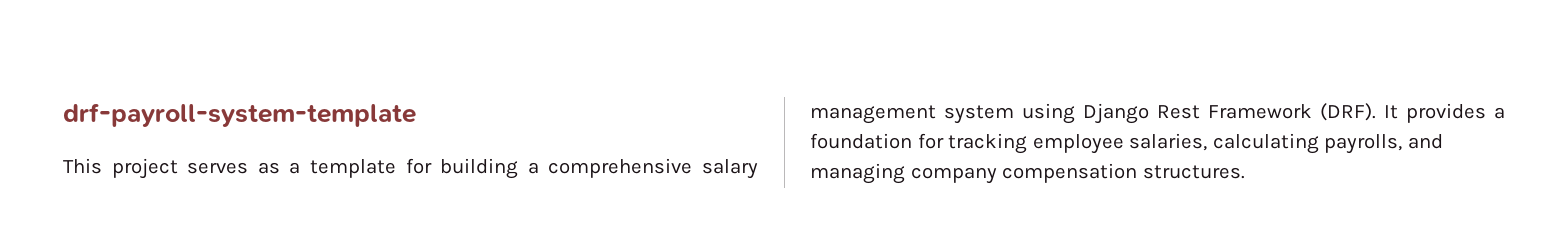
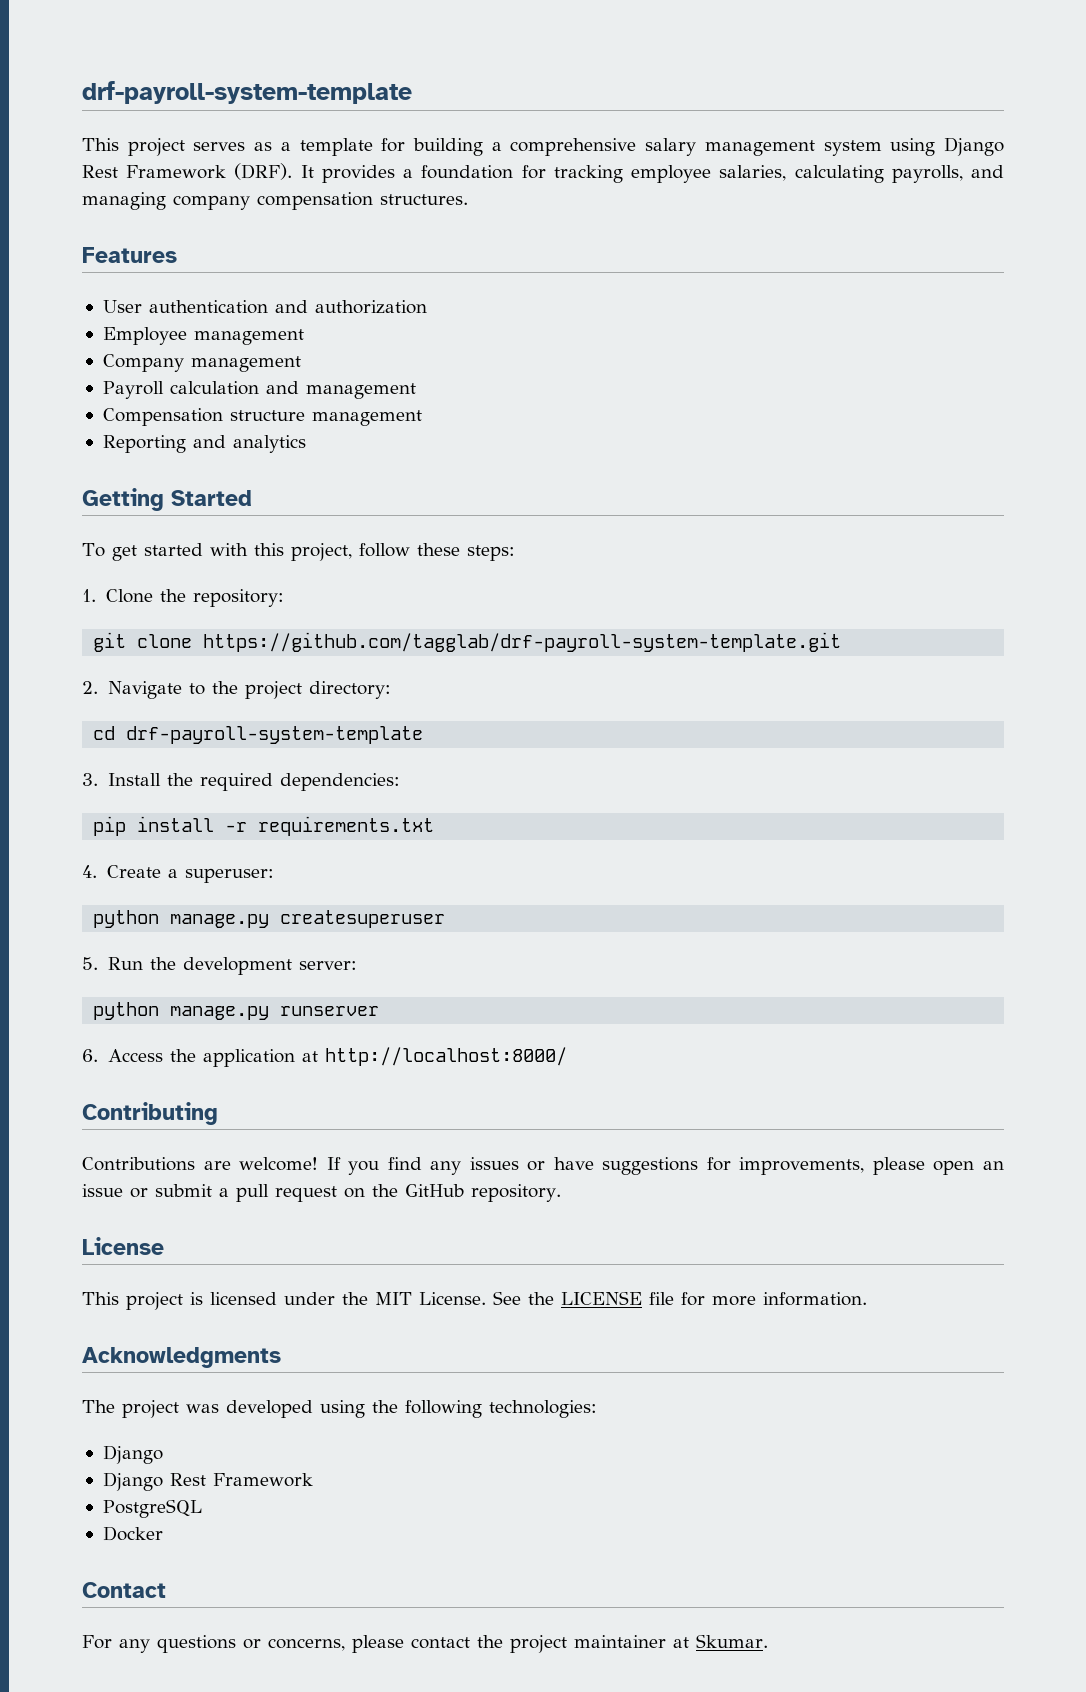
(1245, 172) none -> [82,247,177,263] [102,300,427,314] [102,327,304,345] [102,354,301,372] [102,381,416,399] [102,408,422,426] [102,435,306,453] [82,488,252,511] [82,543,515,561] [82,589,285,607] [93,632,842,652] [82,681,391,699] [93,726,424,744] [82,773,400,791] [93,816,435,836] [82,865,274,883] [93,910,446,928] [82,957,357,975] [93,1002,380,1020] [82,1047,567,1067] [82,1102,218,1125] [82,1157,1004,1175] [82,1184,561,1202] [82,1237,164,1255] [82,1291,867,1310] [82,1347,281,1368] [82,1400,597,1418] [102,1445,163,1464] [102,1472,313,1491] [102,1499,202,1518] [102,1526,163,1541] [82,1582,166,1598] [82,1634,768,1653] // Features // User authentication and authorization // Employee management // Company management // Payroll calculation and management // Compensation structure management // Reporting and analytics // Getting Started // To get started with this project, follow these steps: // 1. Clone the repository: // git clone https://github.com/tagglab/drf-payroll-system-template.git // 2. Navigate to the project directory: // cd drf-payroll-system-template // 3. Install the required dependencies: // pip install -r requirements.txt // 4. Create a superuser: // python manage.py createsuperuser // 5. Run the development server: // python manage.py runserver // 6. Access the application at http://localhost:8000/ // Contributing // Contributions are welcome! If you find any issues or have suggestions for improvements, please open an issue or submit a pull request on the GitHub repository. // License // This project is licensed under the MIT License. See the LICENSE file for more information. // Acknowledgments // The project was developed using the following technologies: // Django // Django Rest Framework // PostgreSQL // Docker // Contact // For any questions or concerns, please contact the project maintainer at Skumar.

